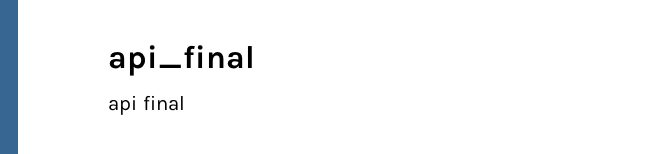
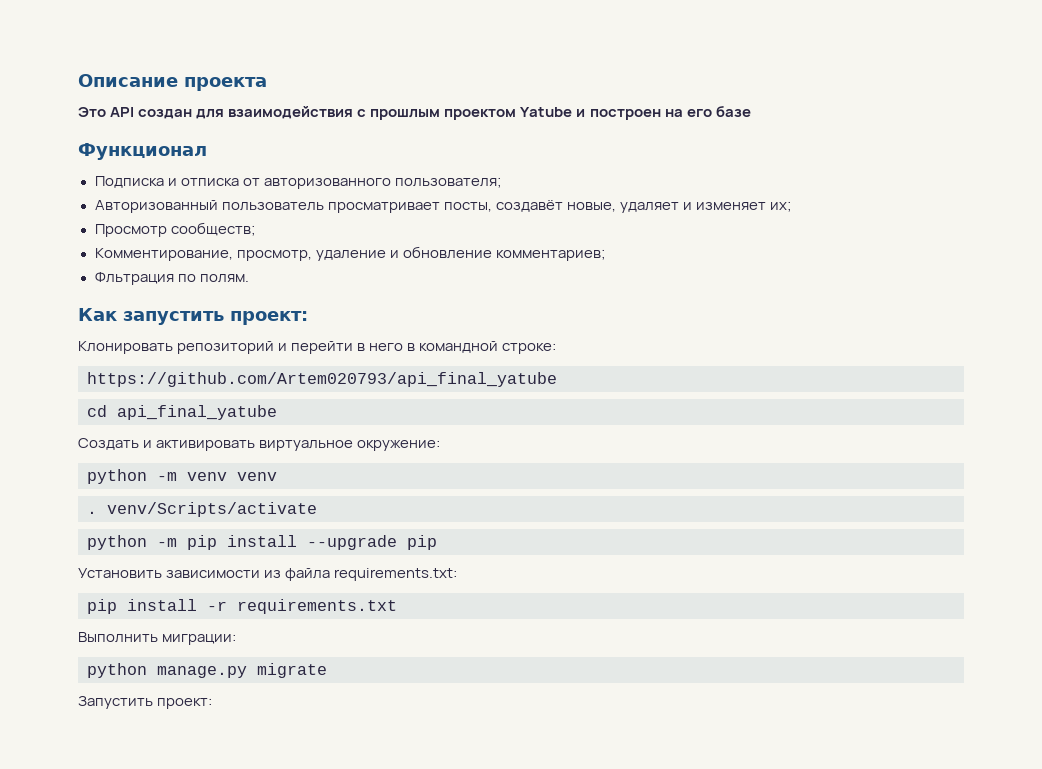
[108,45,255,76] [108,95,185,115] api_final // api final -> [78,74,267,91] [78,106,751,120] [78,143,207,160] [94,176,502,189] [94,200,792,213] [94,222,256,237] [94,246,606,261] [94,272,249,285] [78,308,308,325] [78,341,557,354] [87,372,557,387] [87,405,277,420] [78,438,441,451] [87,469,277,484] [87,502,317,517] [87,535,437,550] [78,568,458,581] [87,599,397,614] [78,632,237,645] [87,663,327,678] [78,696,213,709] Описание проекта // Это API создан для взаимодействия с прошлым проектом Yatube и построен на его базе // Функционал // Подписка и отписка от авторизованного пользователя; // Авторизованный пользователь просматривает посты, создавёт новые, удаляет и изменяет их; // Просмотр сообществ; // Комментирование, просмотр, удаление и обновление комментариев; // Фльтрация по полям. // Как запустить проект: // Клонировать репозиторий и перейти в него в командной строке: // https://github.com/Artem020793/api_final_yatube // cd api_final_yatube // Cоздать и активировать виртуальное окружение: // python -m venv venv // . venv/Scripts/activate // python -m pip install --upgrade pip // Установить зависимости из файла requirements.txt: // pip install -r requirements.txt // Выполнить миграции: // python manage.py migrate // Запустить проект:

